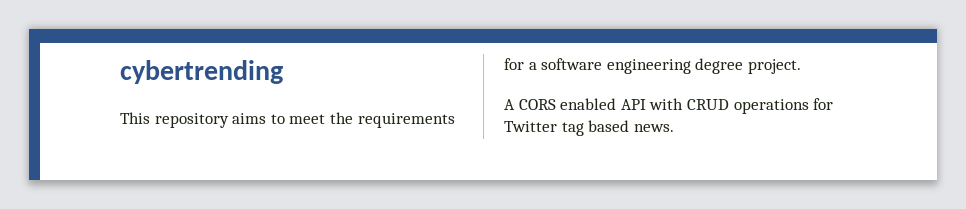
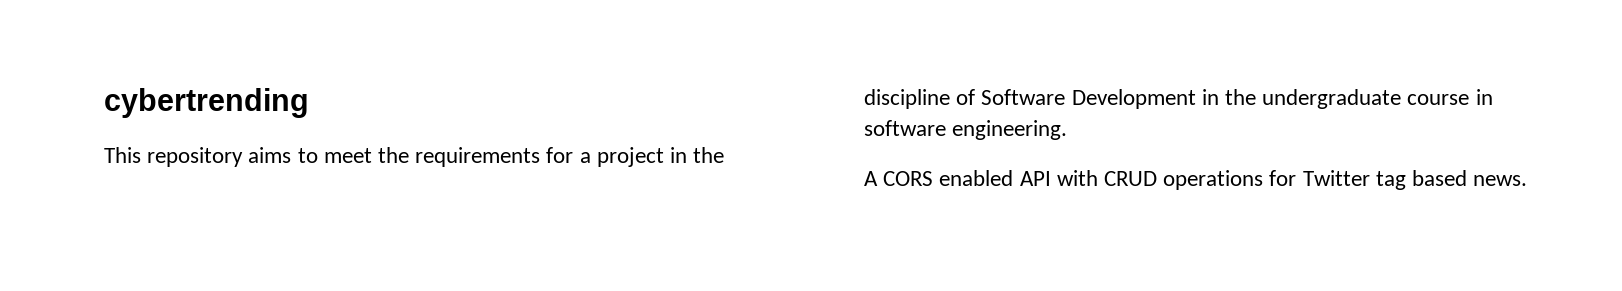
[541,58,801,74] software engineering degree project. -> [596,147,725,167] [864,89,1493,109] [864,120,1068,140] project in the discipline of Software Development in the undergraduate course in software engineering.

